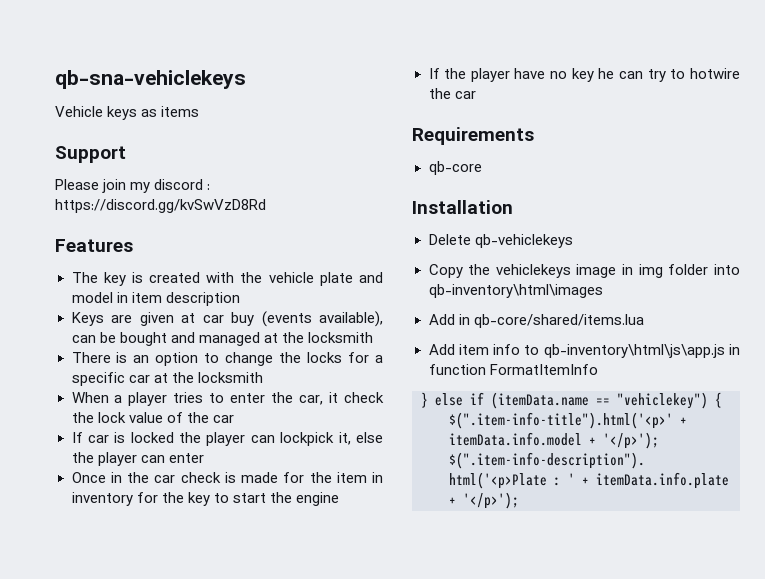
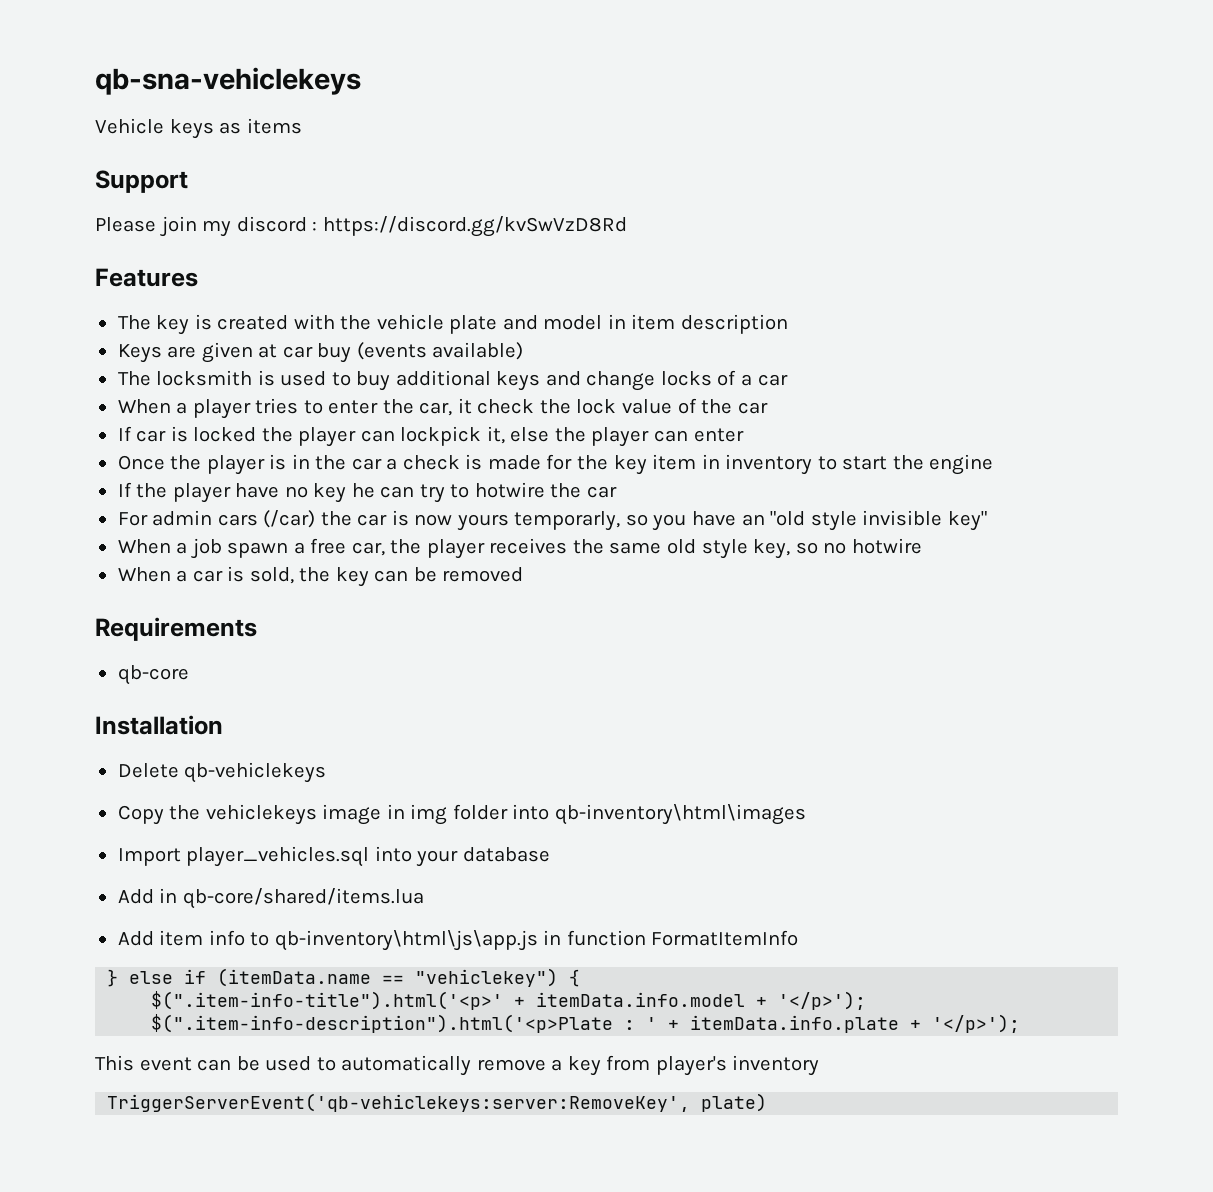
[319,311,383,327] [71,332,373,346] [71,352,384,366] [71,372,263,386] available), can be bought and managed at the locksmith // There is an option to change the locks for a specific car at the locksmith -> [432,342,524,360] [117,370,788,391] available) // The locksmith is used to buy additional keys and change locks of a car
(106, 477) none -> [170,454,287,475] the player is
(176, 479) none -> [386,458,398,470] a
(332, 477) none -> [613,455,647,475] key
[136,492,210,506] for the key -> (813, 464) none
(476, 95) none -> [117,510,987,531] [117,538,922,559] [117,566,524,587] // For admin cars (/car) the car is now yours temporarly, so you have an "old style invisible key" // When a job spawn a free car, the player receives the same old style key, so no hotwire // When a car is sold, the key can be removed
(603, 291) none -> [117,846,550,867] // Import player_vehicles.sql into your database
(519, 500) none -> [95,1055,820,1076] [107,1093,768,1112] // This event can be used to automatically remove a key from player's inventory // TriggerServerEvent('qb-vehiclekeys:server:RemoveKey', plate)

